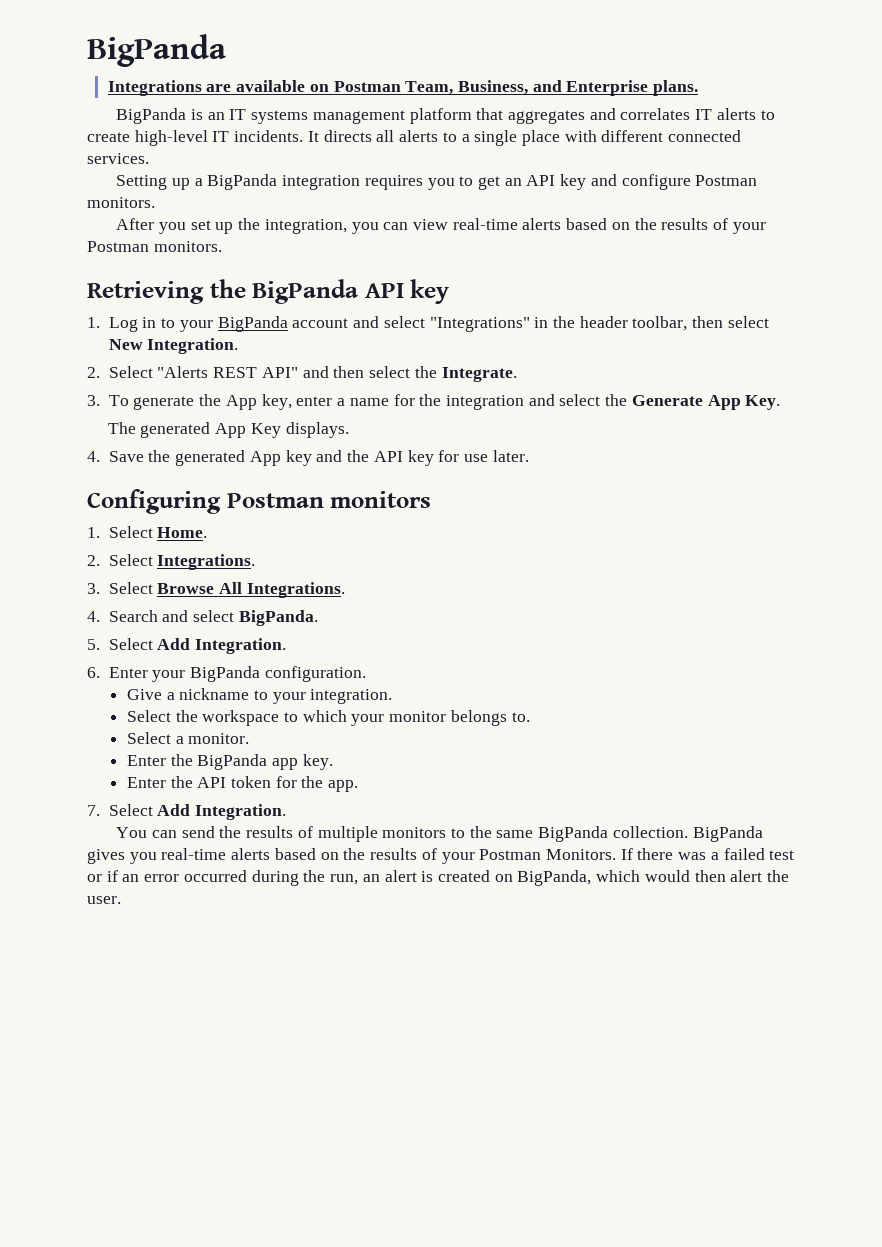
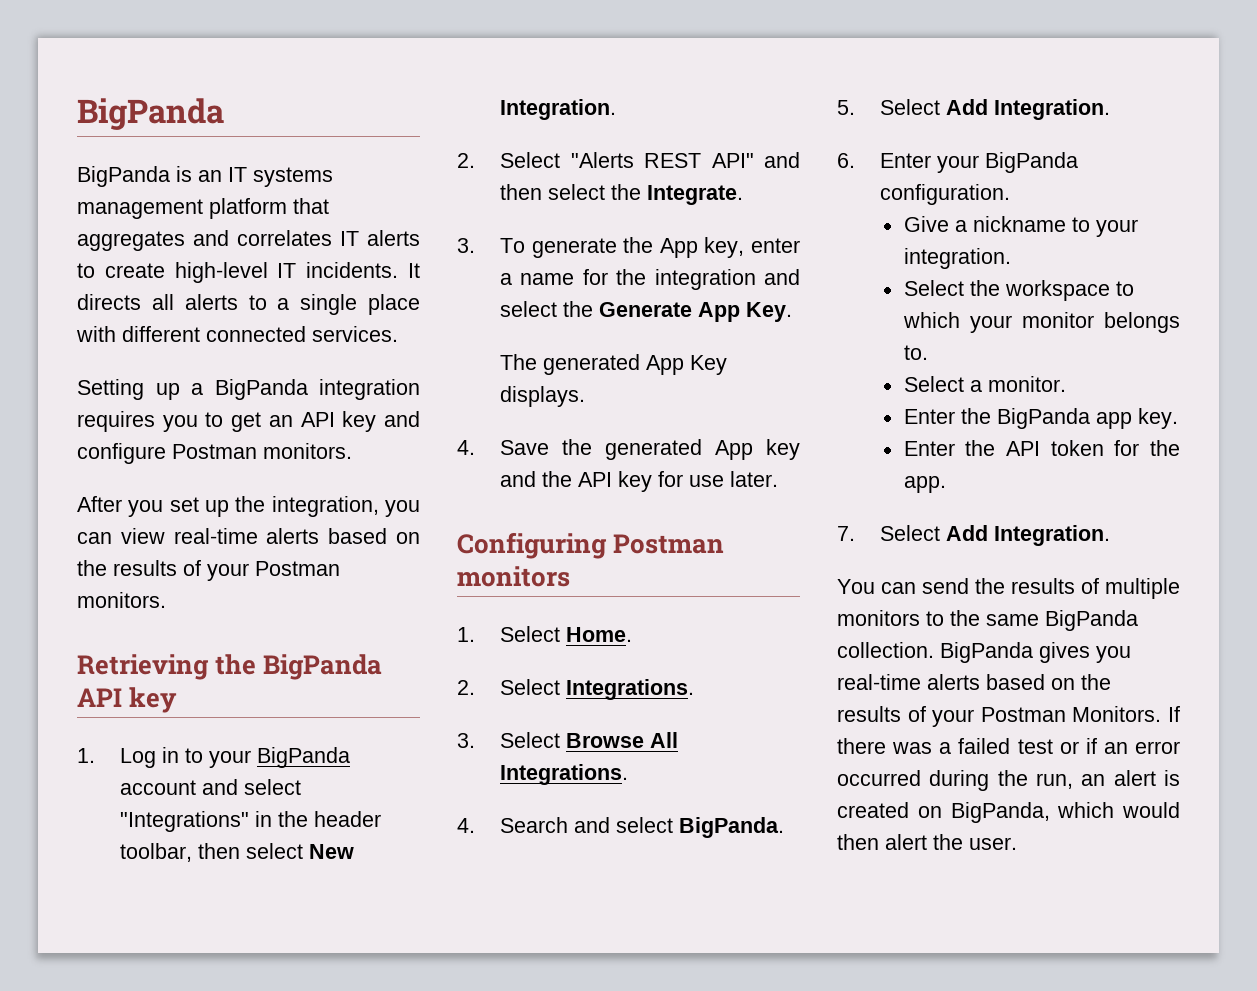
[87,34,226,67] [107,80,699,96] BigPanda // Integrations are available on Postman Team, Business, and Enterprise plans. -> [77,98,224,130] BigPanda

